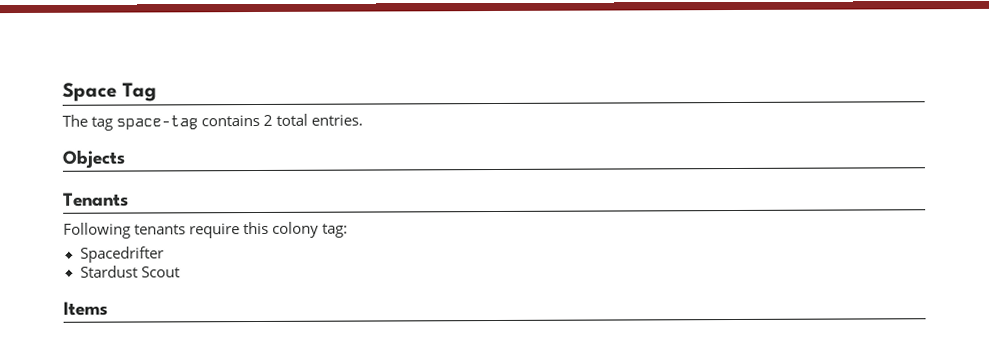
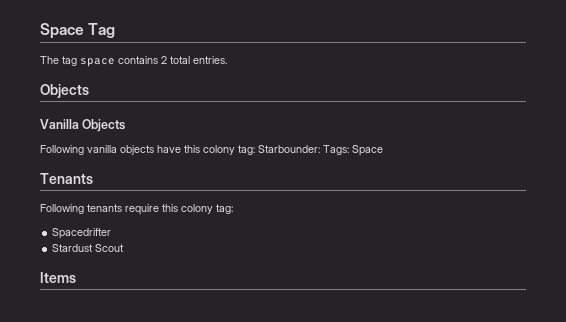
[116,115,199,130] space-tag -> [80,58,115,67] space
(125, 159) none -> [40,119,126,132] [40,145,383,156] // Vanilla Objects // Following vanilla objects have this colony tag: Starbounder: Tags: Space

